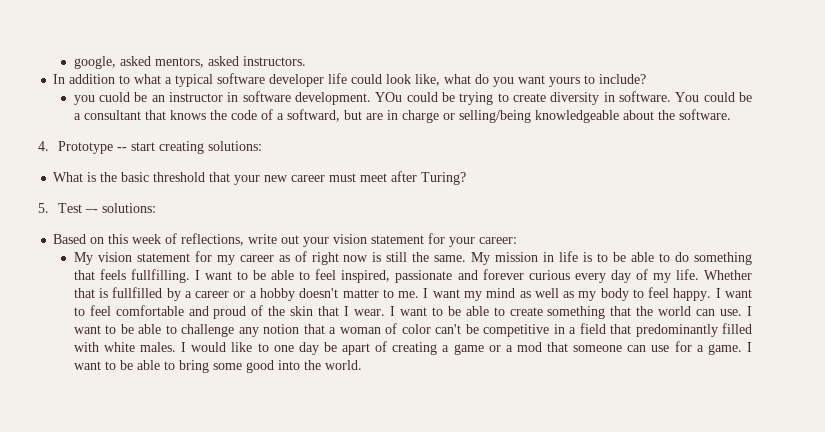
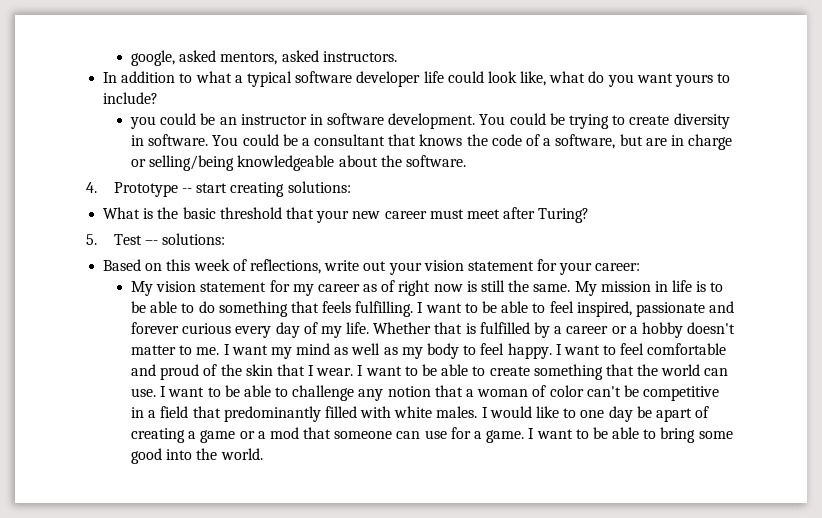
[99,92,131,102] cuold -> [160,113,197,125] could
[375,92,403,102] YOu -> [479,114,506,125] You
[286,109,340,122] softward, -> [555,134,616,149] software,
[130,269,190,283] fullfilling. -> [355,301,414,317] fulfilling.
[112,287,163,298] fullfilled -> [479,322,530,334] fulfilled

